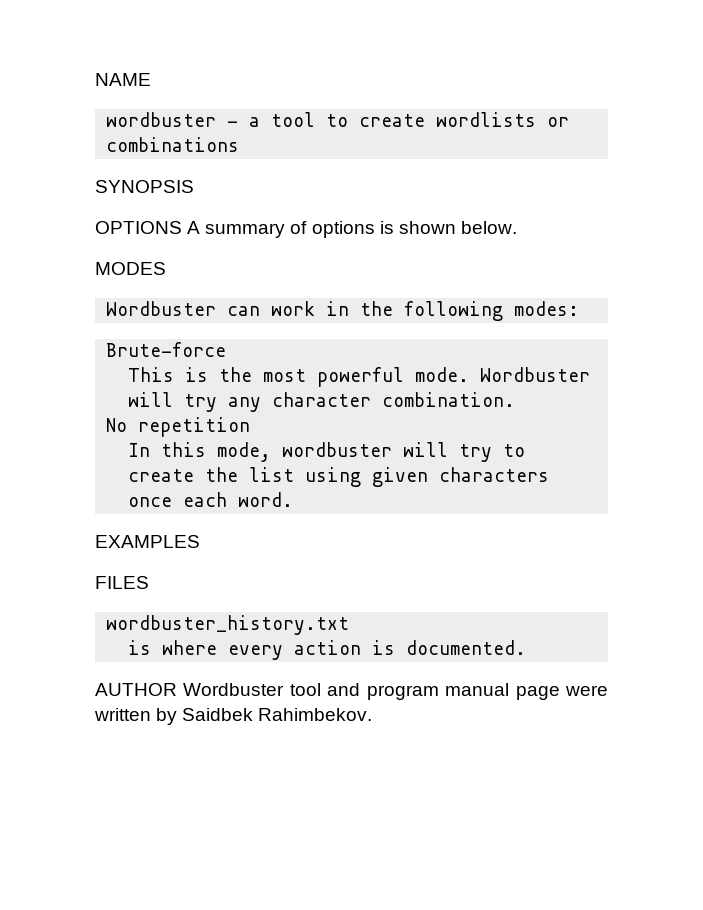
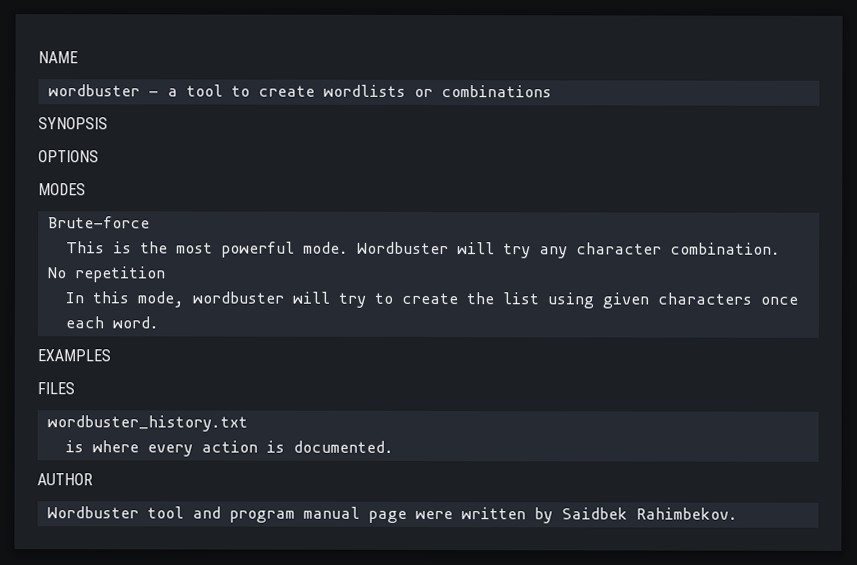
[187,221,517,238] [95,262,166,275] [106,301,580,321] A summary of options is shown below. // MODES // Wordbuster can work in the following modes: -> [38,183,86,196] // MODES
(177, 689) none -> (93, 479) //

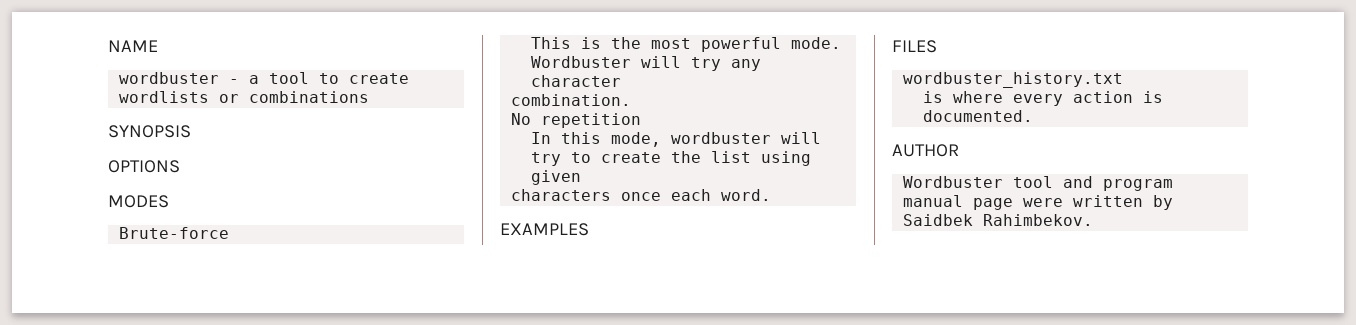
(662, 248) none -> (622, 81) //
(649, 300) none -> (582, 177) //

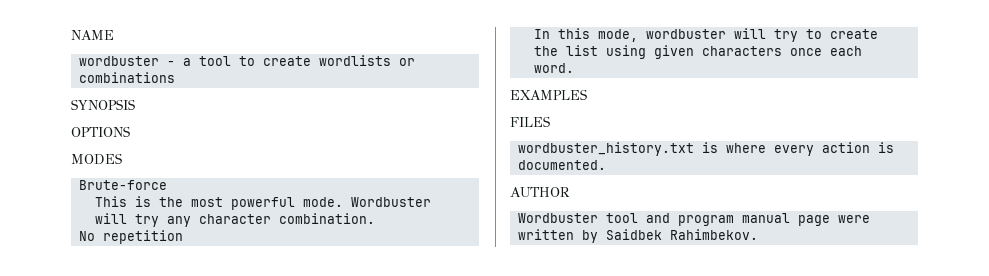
(622, 81) // -> (272, 219) none
(582, 177) // -> (695, 52) none
(1124, 80) // -> (695, 149) none

